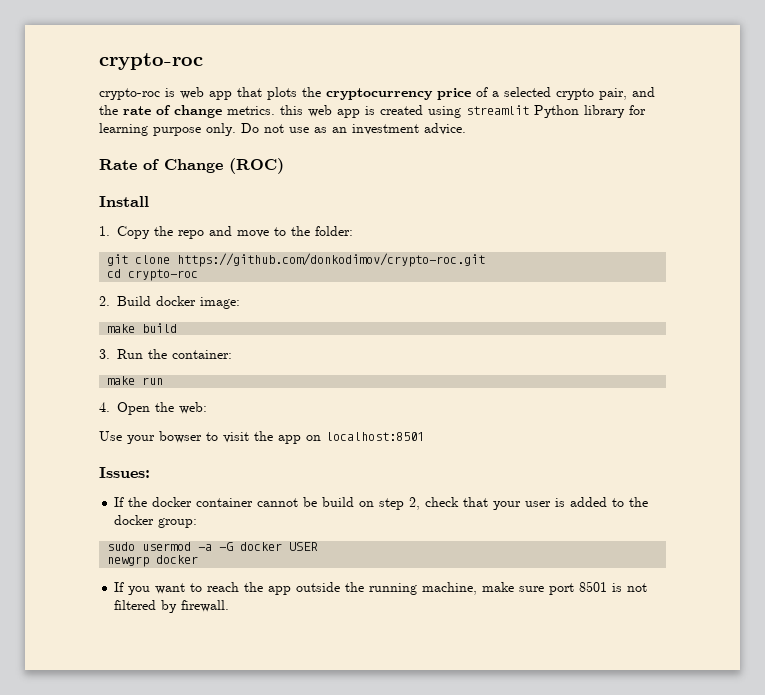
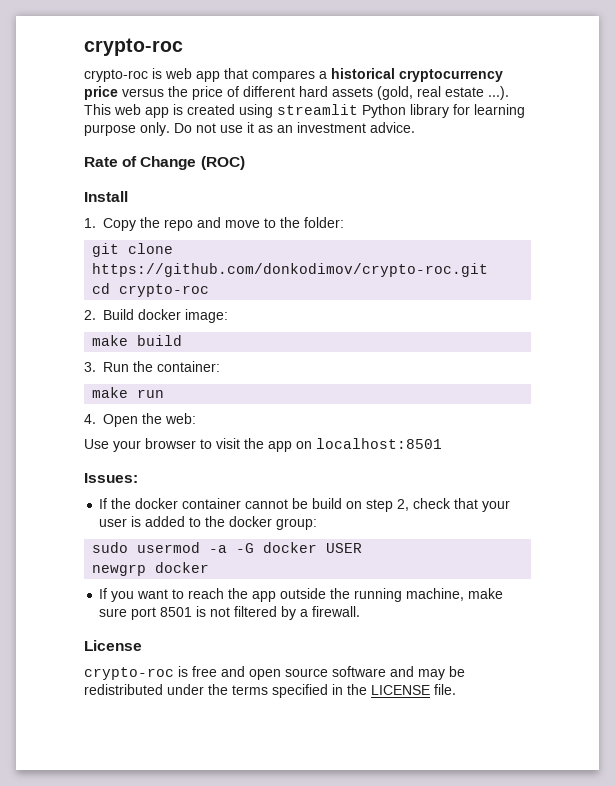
[267,87,655,100] [99,105,303,118] plots the cryptocurrency price of a selected crypto pair, and the rate of change metrics. this -> [252,68,503,82] [84,86,509,100] [84,104,111,115] compares a historical cryptocurrency price versus the price of different hard assets (gold, real estate ...). This
(309, 130) none -> [247,122,254,133] it
[159,431,202,443] bowser -> [145,438,196,449] browser
(178, 606) none -> [300,609,309,617] a
(230, 606) none -> [84,640,142,651] [84,666,465,680] [84,684,456,698] // License // crypto-roc is free and open source software and may be redistributed under the terms specified in the LICENSE file.

